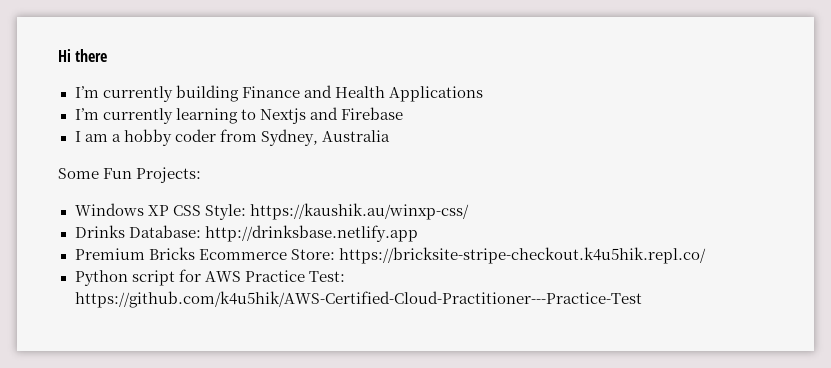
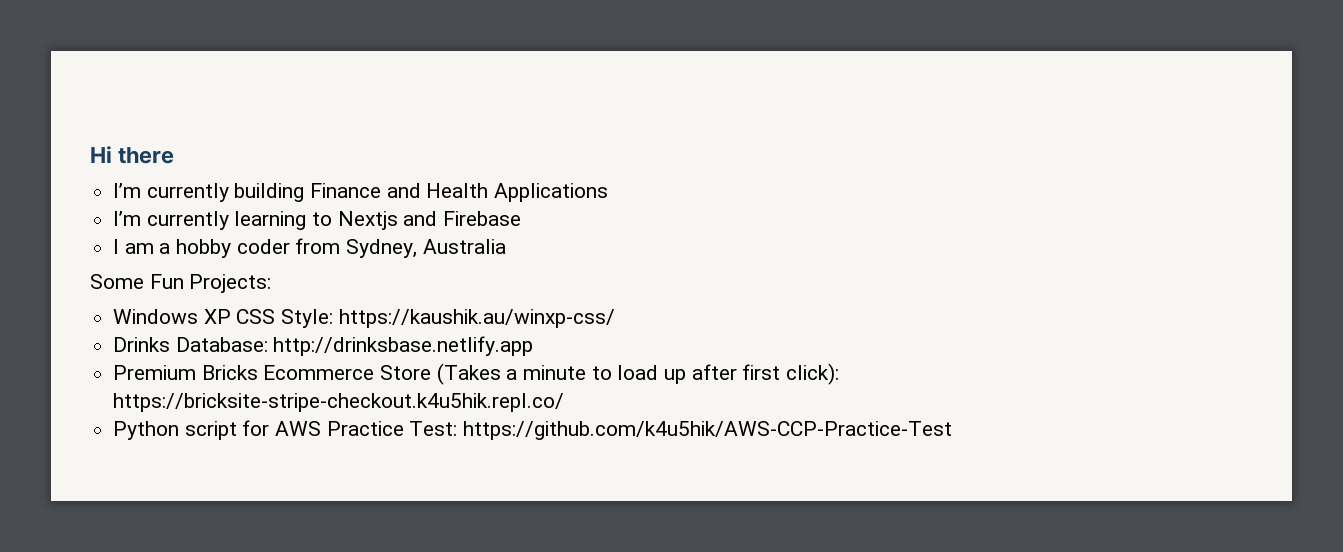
[290,249,335,260] Store: -> [380,363,840,385] Store (Takes a minute to load up after first click):
[74,291,642,308] https://github.com/k4u5hik/AWS-Certified-Cloud-Practitioner---Practice-Test -> [463,421,953,440] https://github.com/k4u5hik/AWS-CCP-Practice-Test

